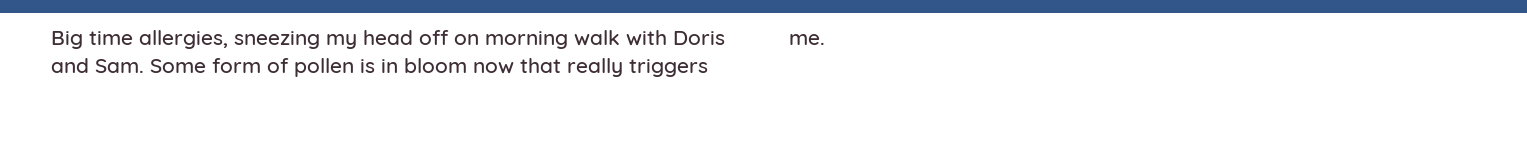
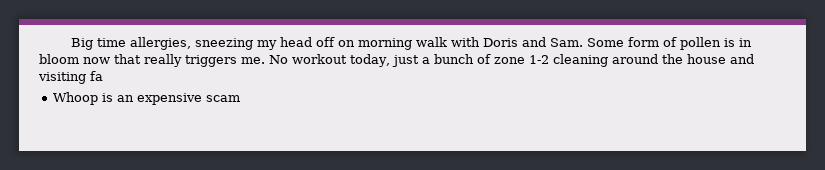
(825, 39) none -> [269,54,754,67] [38,71,103,84] [52,92,240,105] No workout today, just a bunch of zone 1-2 cleaning around the house and visiting fa // Whoop is an expensive scam

